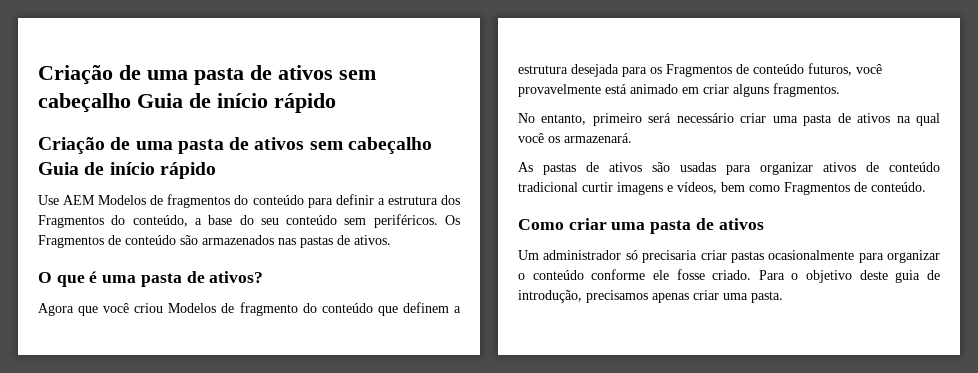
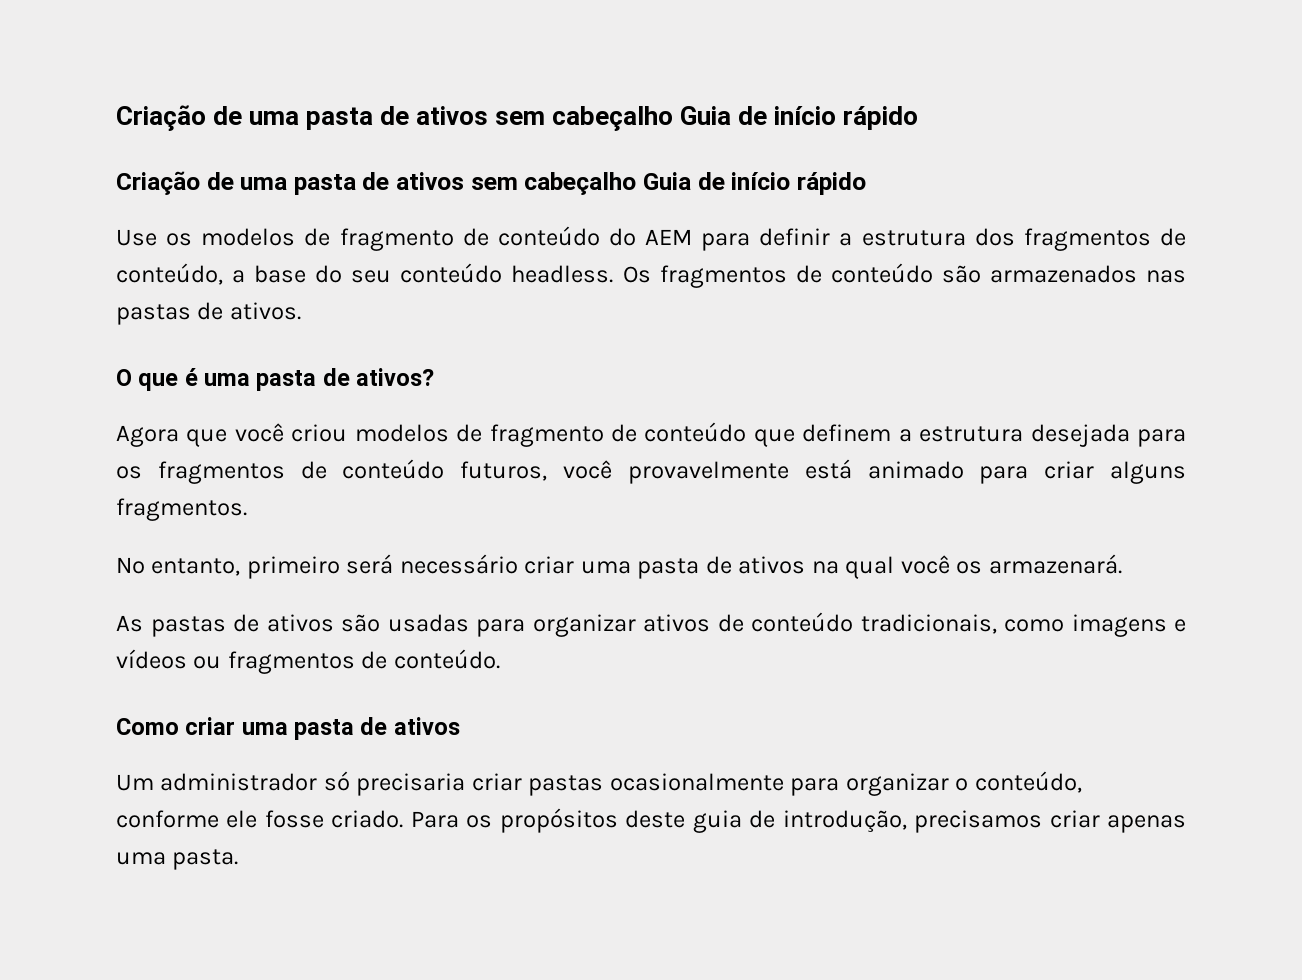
[63,194,304,208] AEM Modelos de fragmentos do conteúdo -> [166,226,693,251] os modelos de fragmento de conteúdo do AEM
[38,215,126,228] Fragmentos do -> [1023,228,1186,251] fragmentos de
[344,214,461,228] [38,235,104,248] sem periféricos. Os Fragmentos -> [511,265,787,288] headless. Os fragmentos
[168,302,317,316] Modelos de fragmento do -> [354,424,637,447] modelos de fragmento de
[666,64,732,77] Fragmentos -> [157,461,285,484] fragmentos
[682,87,699,94] em -> [979,466,1029,484] para
[518,182,850,195] tradicional curtir imagens e vídeos, bem como Fragmentos -> [860,614,1186,637] [116,649,355,674] tradicionais, como imagens e vídeos ou fragmentos
[532,270,584,280] conteúdo -> [974,771,1082,793] conteúdo,
[791,270,853,283] o objetivo -> [466,808,618,833] os propósitos
[652,290,719,303] apenas criar -> [1049,810,1186,833] criar apenas

